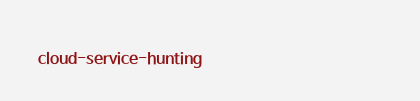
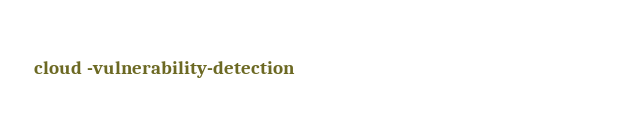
[38,51,202,68] cloud-service-hunting -> [34,61,295,78] cloud -vulnerability-detection

